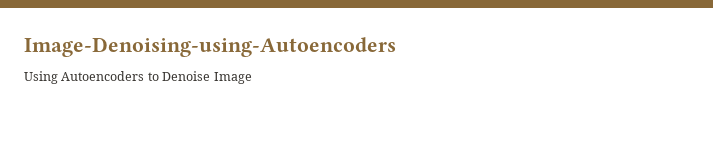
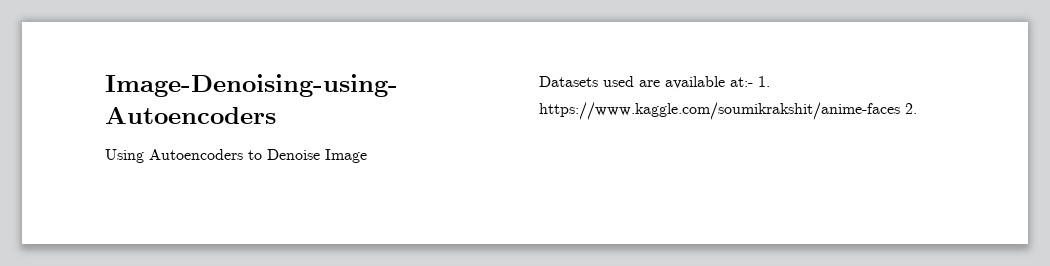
(252, 78) none -> [539,76,770,89] [539,102,917,120] // Datasets used are available at:- 1. https://www.kaggle.com/soumikrakshit/anime-faces 2.

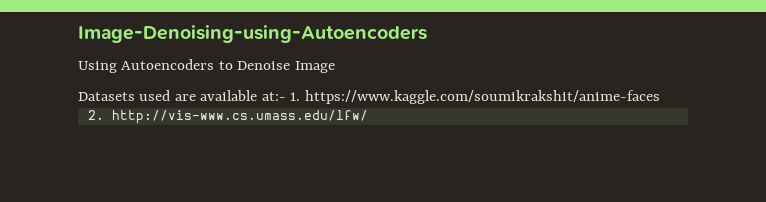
[905,103,917,114] 2. -> [87,110,368,124] // 2. http://vis-www.cs.umass.edu/lfw/

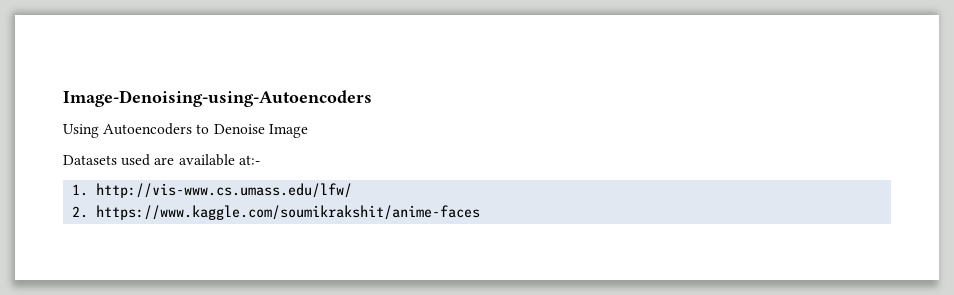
[290,90,660,104] 1. https://www.kaggle.com/soumikrakshit/anime-faces -> [72,183,353,198] // 1. http://vis-www.cs.umass.edu/lfw/
[111,110,368,124] http://vis-www.cs.umass.edu/lfw/ -> [96,205,481,220] https://www.kaggle.com/soumikrakshit/anime-faces

